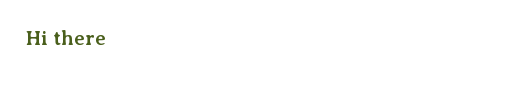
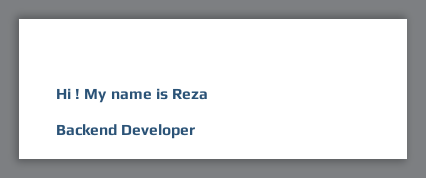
[53,30,107,45] there -> [75,88,208,103] [56,124,196,139] ! My name is Reza // Backend Developer

